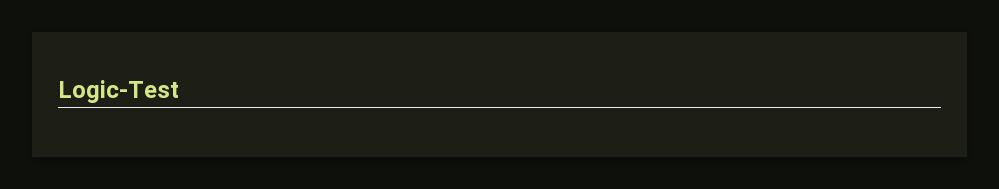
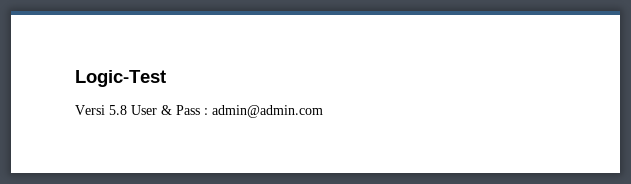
(179, 91) none -> [75,105,323,118] // Versi 5.8 User & Pass : admin@admin.com

